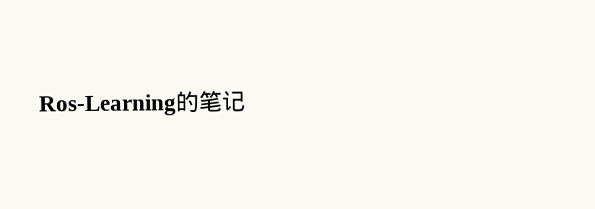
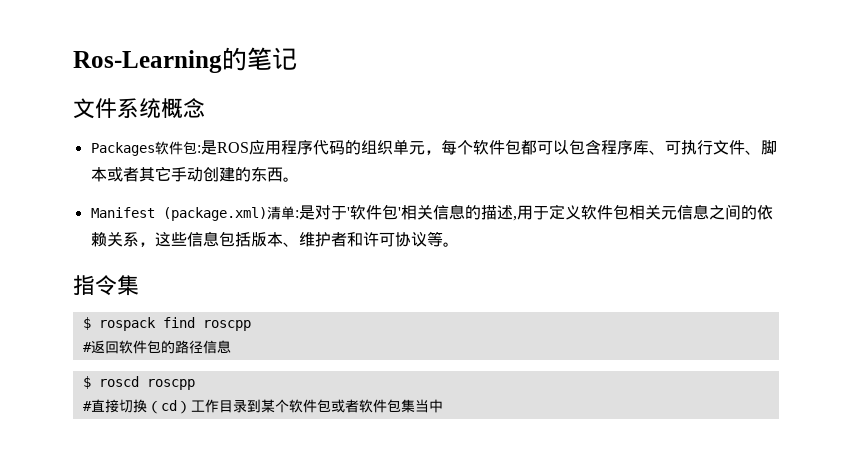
(246, 101) none -> [73,98,205,119] [90,139,777,156] [90,166,299,182] [90,204,773,221] [90,231,459,247] [73,275,139,296] [82,317,251,331] [82,340,231,354] [82,376,195,390] [82,399,443,414] // 文件系统概念 // Packages软件包:是ROS应用程序代码的组织单元，每个软件包都可以包含程序库、可执行文件、脚本或者其它手动创建的东西。 // Manifest (package.xml)清单:是对于'软件包'相关信息的描述,用于定义软件包相关元信息之间的依赖关系，这些信息包括版本、维护者和许可协议等。 // 指令集 // $ rospack find roscpp // #返回软件包的路径信息 // $ roscd roscpp // #直接切换（cd）工作目录到某个软件包或者软件包集当中

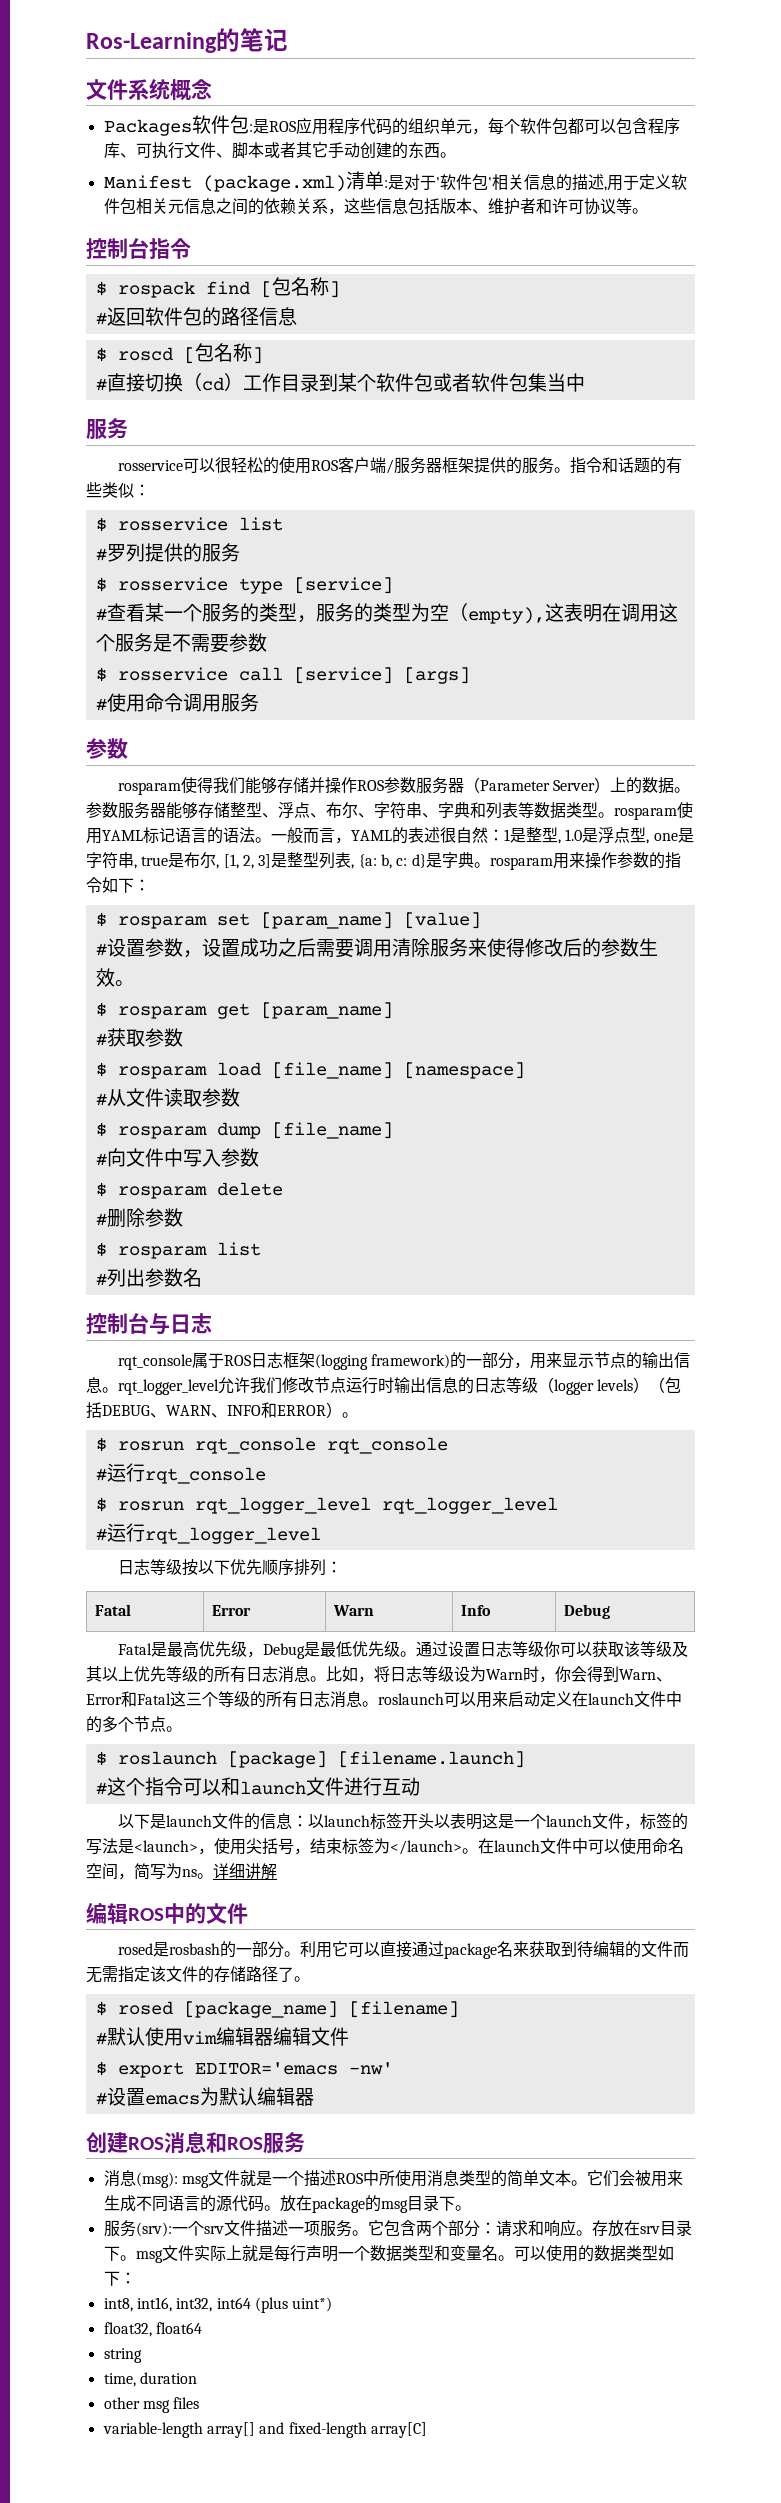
[73,275,139,296] 指令集 -> [86,238,191,259] 控制台指令
[202,320,251,331] roscpp -> [260,277,340,298] [包名称]
[146,379,195,390] roscpp -> [183,343,263,364] [包名称]
(443, 406) none -> [86,418,128,440] [117,457,682,474] [86,482,150,498] [95,517,283,532] [95,543,240,562] [95,577,393,594] [95,603,678,624] [95,633,267,653] [95,667,470,684] [95,693,259,712] [86,738,128,759] [117,777,690,795] [86,802,693,820] [86,827,694,844] [86,852,681,870] [86,877,150,893] [95,912,481,929] [95,938,658,958] [95,968,134,987] [95,1002,393,1019] [95,1028,183,1047] [95,1062,525,1079] [95,1088,240,1107] [95,1122,393,1139] [95,1148,259,1167] [95,1182,283,1199] [95,1208,183,1228] [95,1242,261,1259] [95,1268,202,1287] [86,1313,212,1335] [117,1352,690,1370] [86,1377,682,1395] [86,1402,358,1418] [95,1437,448,1454] [95,1463,266,1484] [95,1497,558,1514] [95,1523,321,1544] [117,1559,342,1576] [95,1604,132,1616] [212,1605,252,1616] [333,1605,375,1616] [461,1605,492,1616] [564,1604,611,1619] [117,1641,688,1659] [86,1666,672,1683] [86,1691,682,1708] [86,1716,182,1733] [95,1751,525,1768] [95,1777,420,1796] [117,1813,688,1830] [86,1838,684,1855] [86,1863,277,1880] [86,1902,248,1924] [117,1941,689,1959] [86,1966,310,1983] [95,2001,459,2018] [95,2027,349,2046] [95,2061,393,2078] [95,2087,314,2106] [86,2131,305,2154] [103,2170,683,2188] [103,2195,471,2213] [103,2219,692,2237] [103,2245,674,2263] [103,2271,136,2286] [103,2297,333,2313] [103,2322,202,2337] [103,2348,142,2363] [103,2372,197,2387] [103,2397,200,2413] [102,2422,427,2438] // 服务 // rosservice可以很轻松的使用ROS客户端/服务器框架提供的服务。指令和话题的有些类似： // $ rosservice list // #罗列提供的服务 // $ rosservice type [service] // #查看某一个服务的类型，服务的类型为空（empty),这表明在调用这个服务是不需要参数 // $ rosservice call [service] [args] // #使用命令调用服务 // 参数 // rosparam使得我们能够存储并操作ROS参数服务器（Parameter Server）上的数据。参数服务器能够存储整型、浮点、布尔、字符串、字典和列表等数据类型。rosparam使用YAML标记语言的语法。一般而言，YAML的表述很自然：1是整型, 1.0是浮点型, one是字符串, true是布尔, [1, 2, 3]是整型列表, {a: b, c: d}是字典。rosparam用来操作参数的指令如下： // $ rosparam set [param_name] [value] // #设置参数，设置成功之后需要调用清除服务来使得修改后的参数生效。 // $ rosparam get [param_name] // #获取参数 // $ rosparam load [file_name] [namespace] // #从文件读取参数 // $ rosparam dump [file_name] // #向文件中写入参数 // $ rosparam delete // #删除参数 // $ rosparam list // #列出参数名 // 控制台与日志 // rqt_console属于ROS日志框架(logging framework)的一部分，用来显示节点的输出信息。rqt_logger_level允许我们修改节点运行时输出信息的日志等级（logger levels）（包括DEBUG、WARN、INFO和ERROR）。 // $ rosrun rqt_console rqt_console // #运行rqt_console // $ rosrun rqt_logger_level rqt_logger_level // #运行rqt_logger_level // 日志等级按以下优先顺序排列： // Fatal | Error | Warn | Info | Debug // Fatal是最高优先级，Debug是最低优先级。通过设置日志等级你可以获取该等级及其以上优先等级的所有日志消息。比如，将日志等级设为Warn时，你会得到Warn、Error和Fatal这三个等级的所有日志消息。roslaunch可以用来启动定义在launch文件中的多个节点。 // $ roslaunch [package] [filename.launch] // #这个指令可以和launch文件进行互动 // 以下是launch文件的信息：以launch标签开头以表明这是一个launch文件，标签的写法是<launch>，使用尖括号，结束标签为</launch>。在launch文件中可以使用命名空间，简写为ns。详细讲解 // 编辑ROS中的文件 // rosed是rosbash的一部分。利用它可以直接通过package名来获取到待编辑的文件而无需指定该文件的存储路径了。 // $ rosed [package_name] [filename] // #默认使用vim编辑器编辑文件 // $ export EDITOR='emacs -nw' // #设置emacs为默认编辑器 // 创建ROS消息和ROS服务 // 消息(msg): msg文件就是一个描述ROS中所使用消息类型的简单文本。它们会被用来生成不同语言的源代码。放在package的msg目录下。 // 服务(srv):一个srv文件描述一项服务。它包含两个部分：请求和响应。存放在srv目录下。msg文件实际上就是每行声明一个数据类型和变量名。可以使用的数据类型如下： // int8, int16, int32, int64 (plus uint*) // float32, float64 // string // time, duration // other msg files // variable-length array[] and fixed-length array[C]

